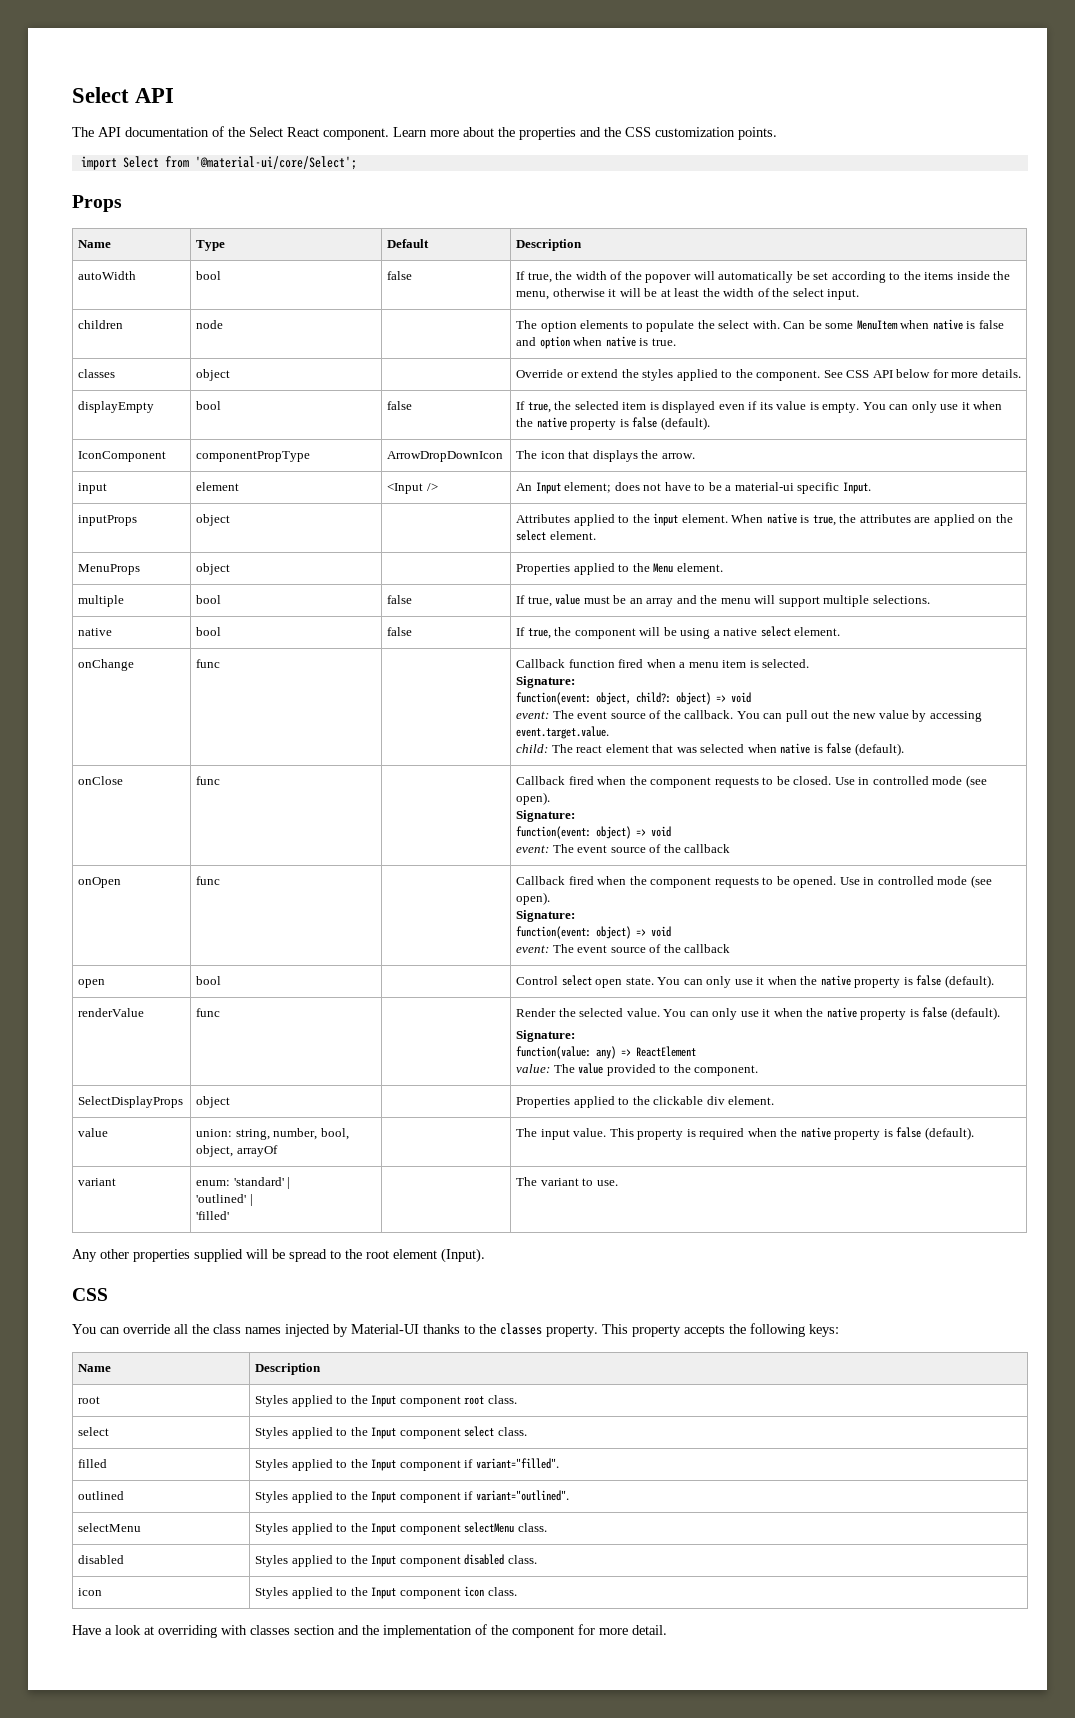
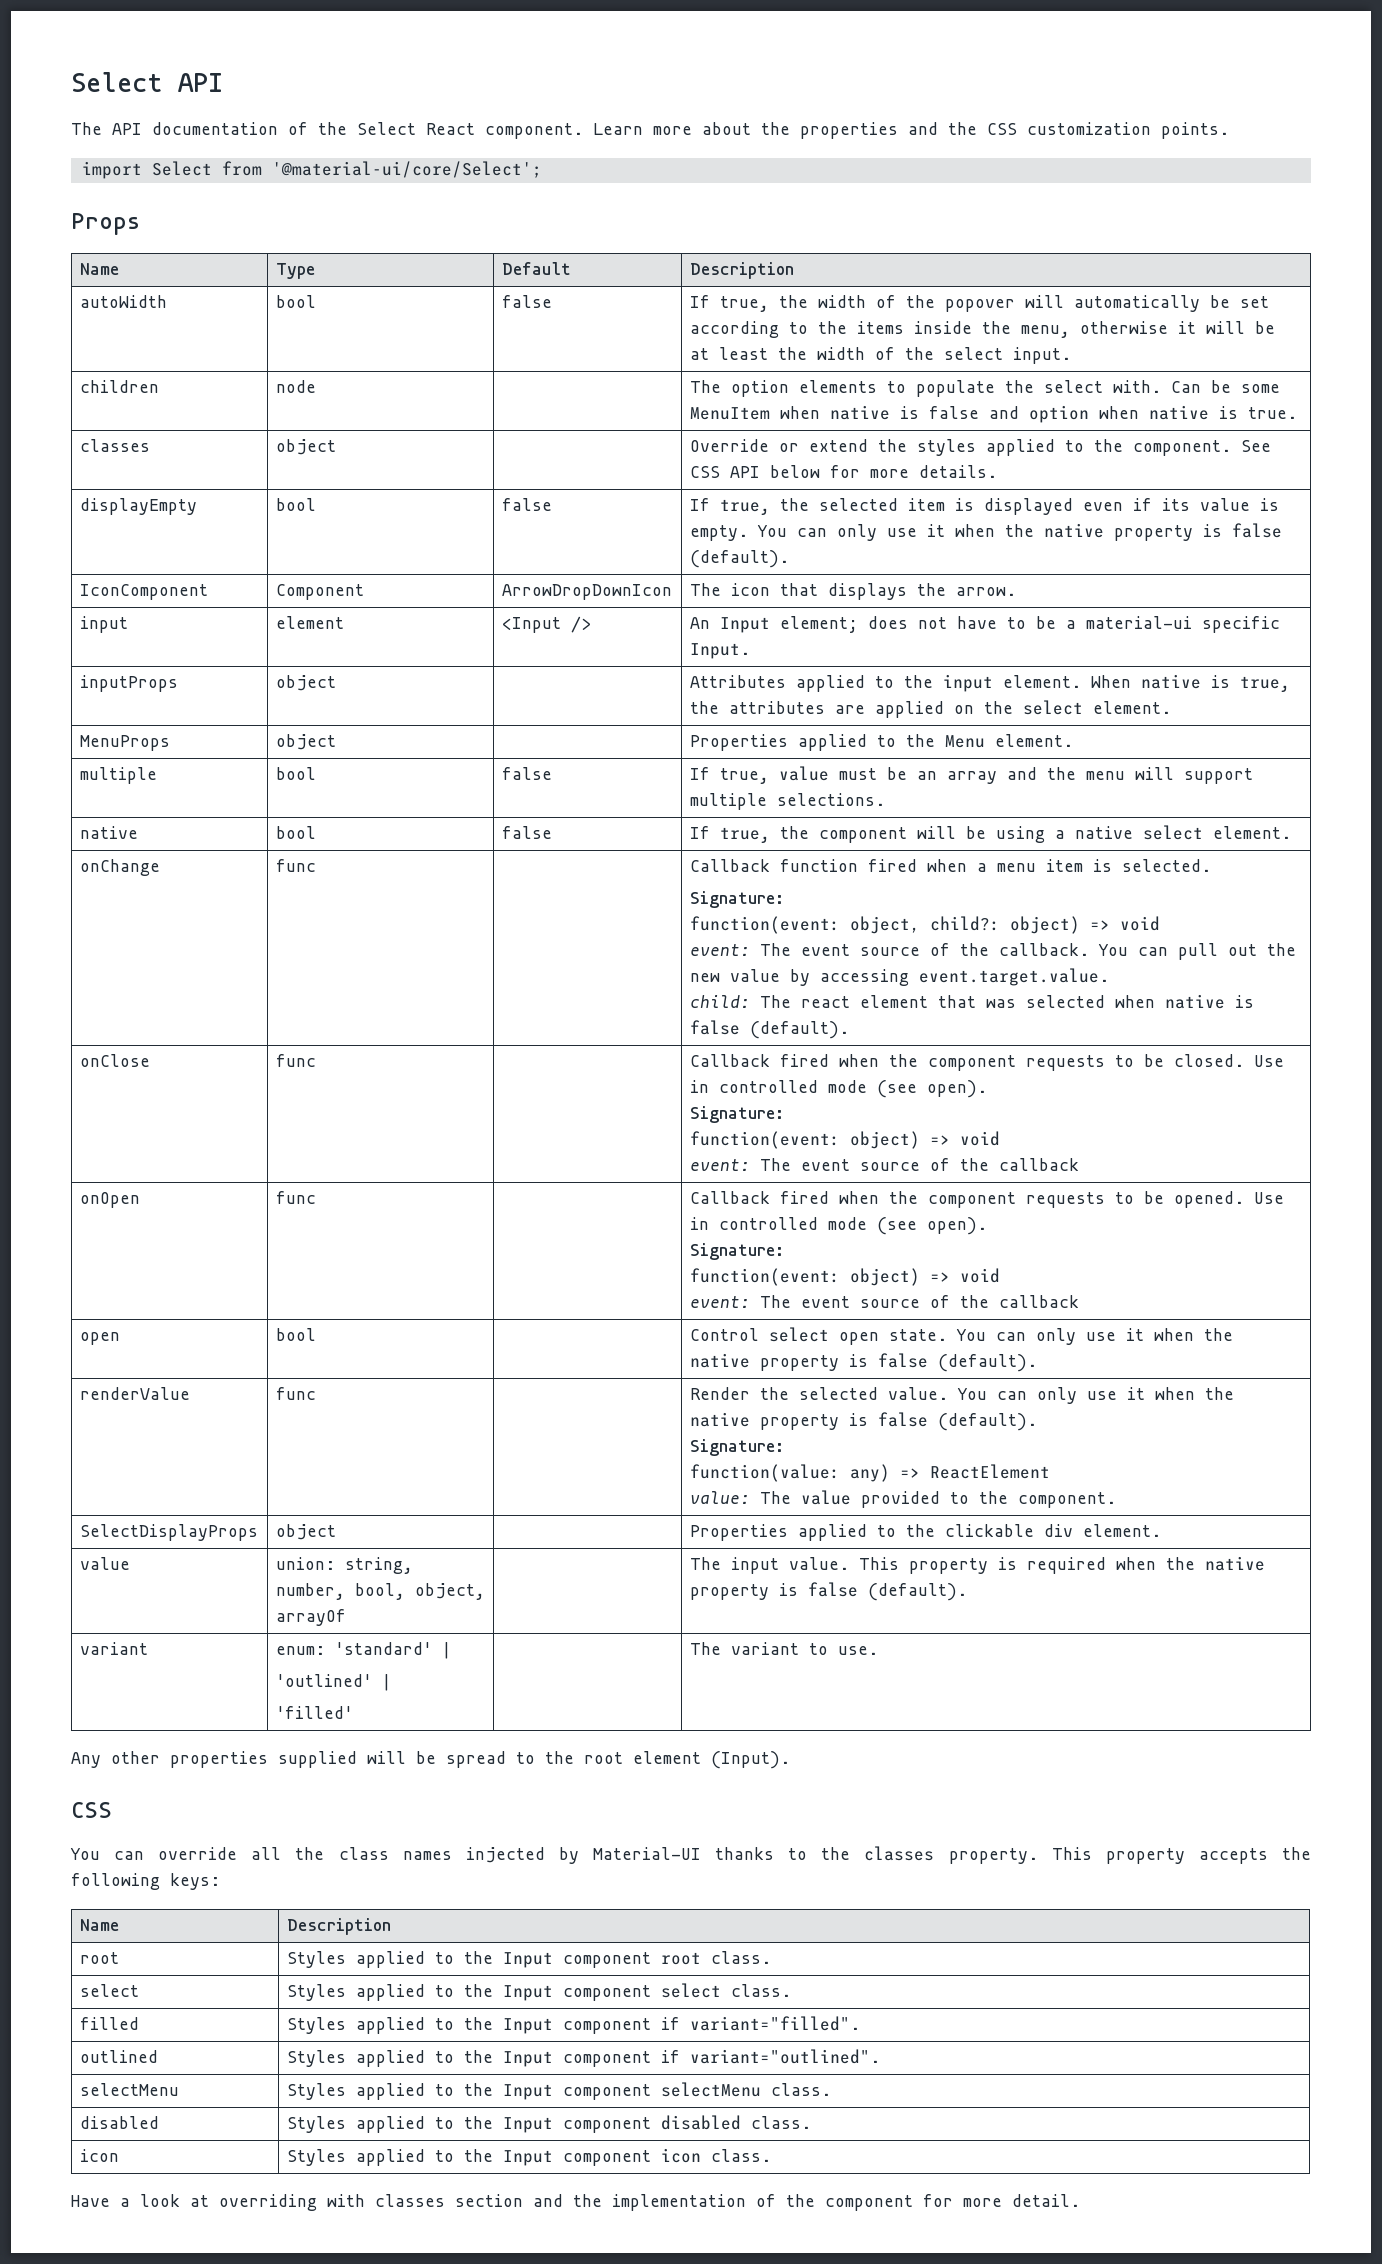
[196,451,311,462] componentPropType -> [275,584,364,600] Component

